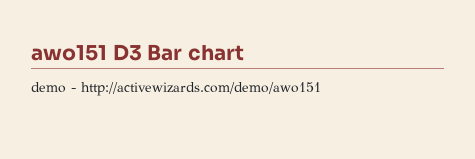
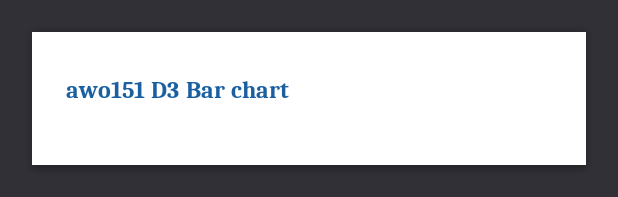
[31,82,321,96] // demo - http://activewizards.com/demo/awo151 -> (290, 89) none

